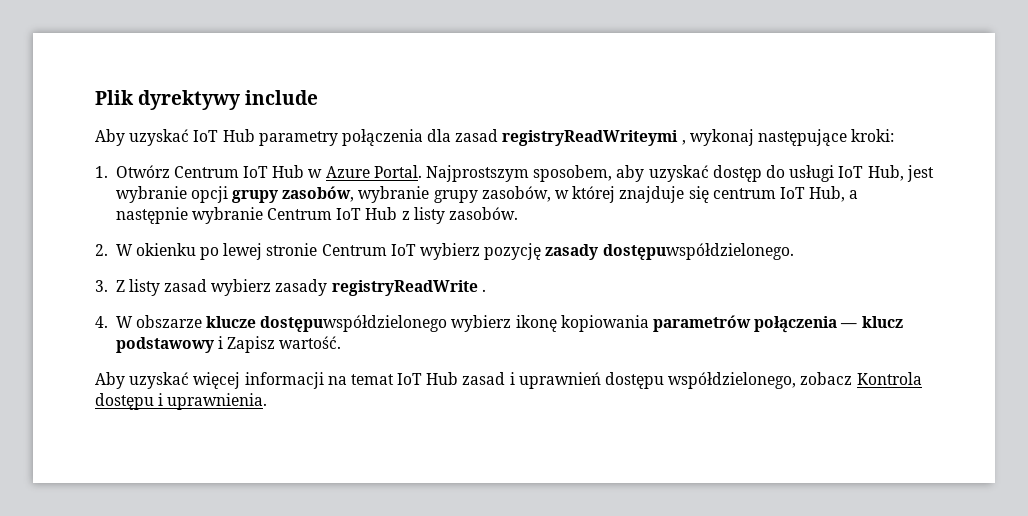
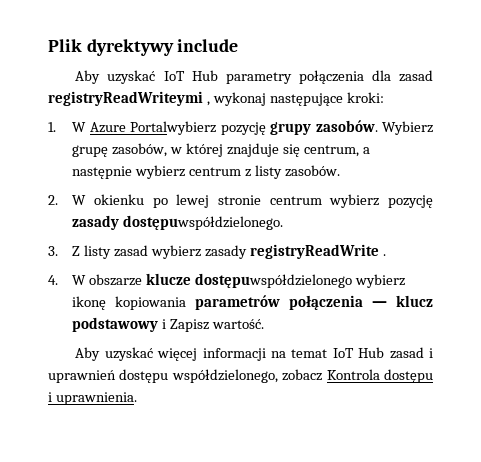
[115,165,934,182] [115,186,478,203] Otwórz Centrum IoT Hub w Azure Portal. Najprostszym sposobem, aby uzyskać dostęp do usługi IoT Hub, jest wybranie opcji grupy zasobów, wybranie grupy -> [72,120,433,135] [72,145,109,157] W Azure Portalwybierz pozycję grupy zasobów. Wybierz grupę
[712,186,859,202] [115,207,398,224] centrum IoT Hub, a następnie wybranie Centrum IoT Hub -> [303,145,370,157] [72,165,241,179] centrum, a następnie wybierz centrum
[321,244,416,256] Centrum IoT -> [269,196,322,205] centrum

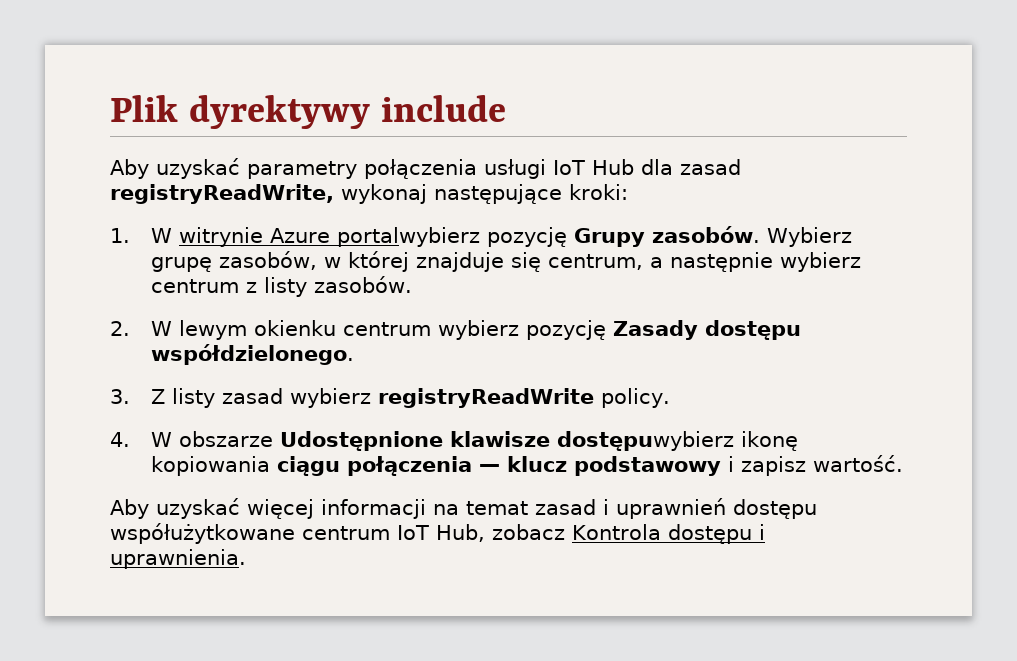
[163,70,433,84] [48,91,210,106] IoT Hub parametry połączenia dla zasad registryReadWriteymi , -> [247,159,741,179] [110,184,334,204] parametry połączenia usługi IoT Hub dla zasad registryReadWrite,
[89,121,312,135] Azure Portalwybierz pozycję grupy -> [178,227,645,247] witrynie Azure portalwybierz pozycję Grupy
[93,194,433,208] [72,215,284,230] okienku po lewej stronie centrum wybierz pozycję zasady dostępuwspółdzielonego. -> [178,320,801,340] [150,344,354,365] lewym okienku centrum wybierz pozycję Zasady dostępu współdzielonego.
[204,244,386,259] zasady registryReadWrite . -> [377,388,670,408] registryReadWrite policy.
[145,273,405,288] klucze dostępuwspółdzielonego wybierz -> [279,431,734,451] Udostępnione klawisze dostępuwybierz
[195,295,281,310] parametrów -> [276,456,340,476] ciągu
[169,319,209,332] Zapisz -> [740,456,806,476] zapisz
[332,347,385,358] IoT Hub -> (528, 508) none
[171,369,278,383] współdzielonego, -> [110,523,485,544] współużytkowane centrum IoT Hub,

